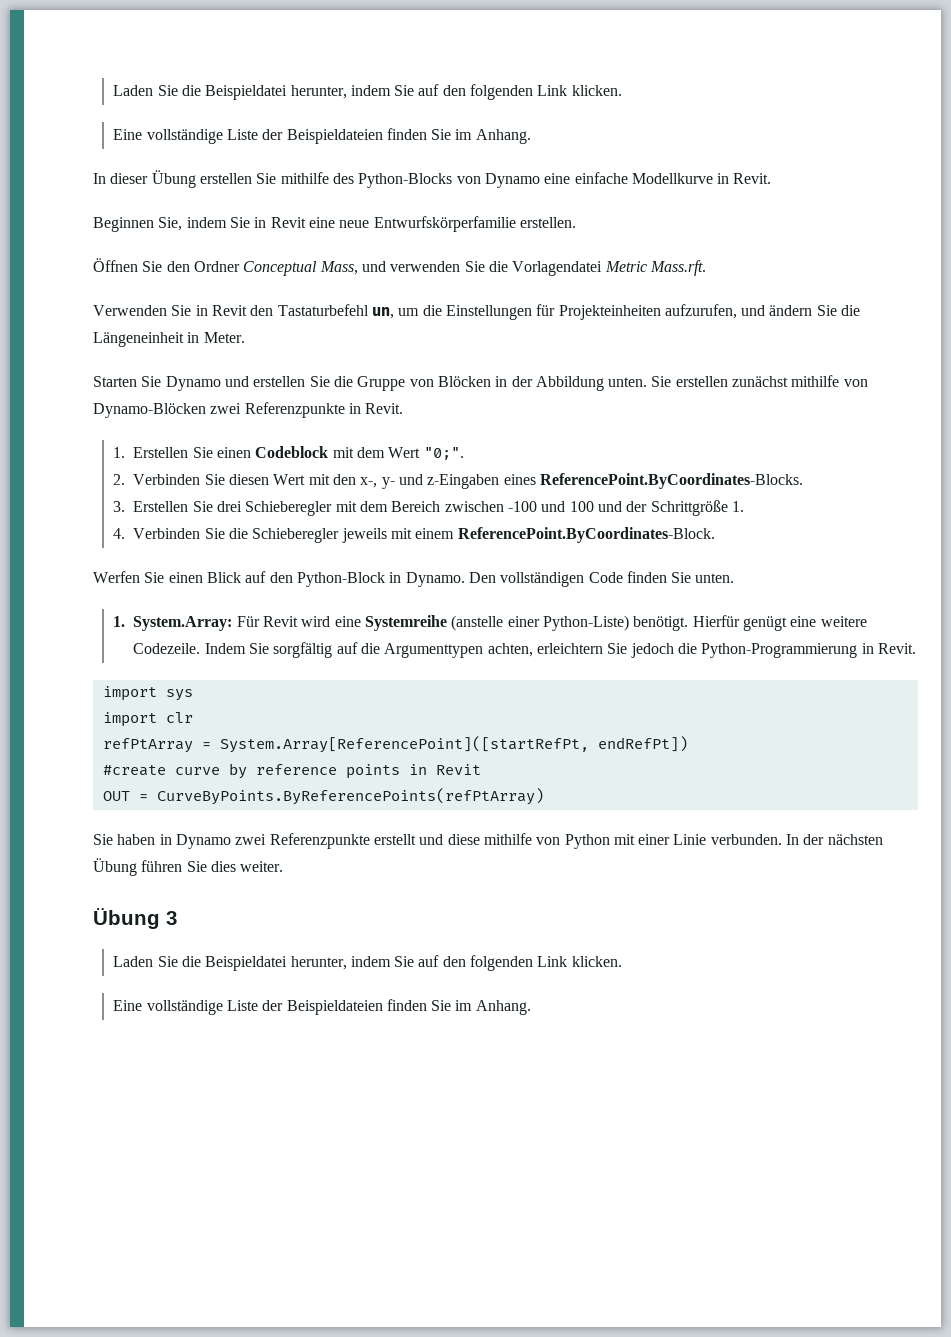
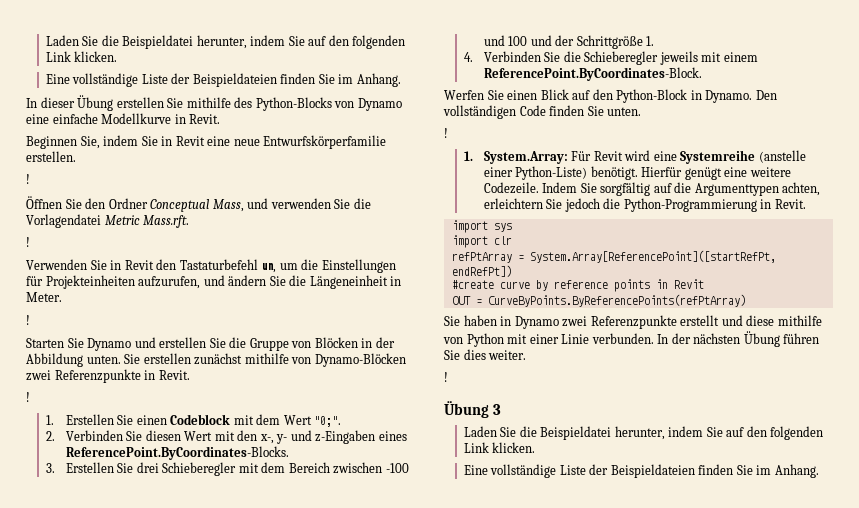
(576, 222) none -> [26,174,30,184] // !
(706, 268) none -> [26,237,30,247] // !
(245, 337) none -> [26,315,30,325] // !
(404, 408) none -> [26,392,30,402] // !
(735, 578) none -> [444,128,448,138] // !
(284, 866) none -> [444,372,448,382] // !

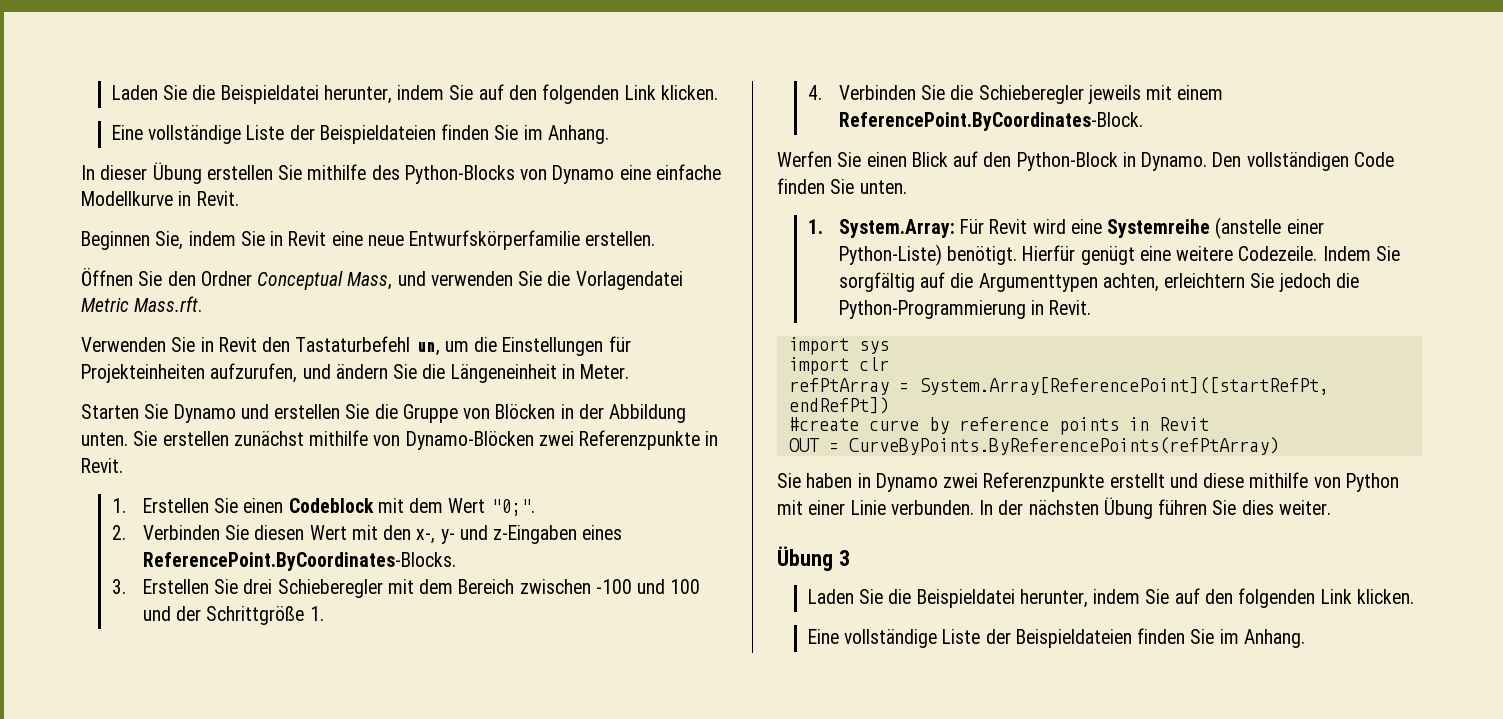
[26,174,30,184] // ! -> (656, 238) none
[26,237,30,247] // ! -> (203, 304) none
[26,315,30,325] // ! -> (630, 371) none
[26,392,30,402] // ! -> (123, 465) none
[444,128,448,138] // ! -> (907, 187) none
[444,372,448,382] // ! -> (1331, 507) none

